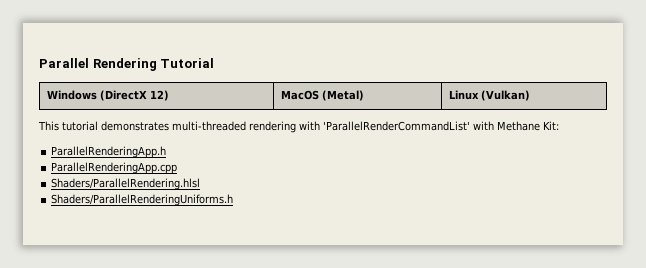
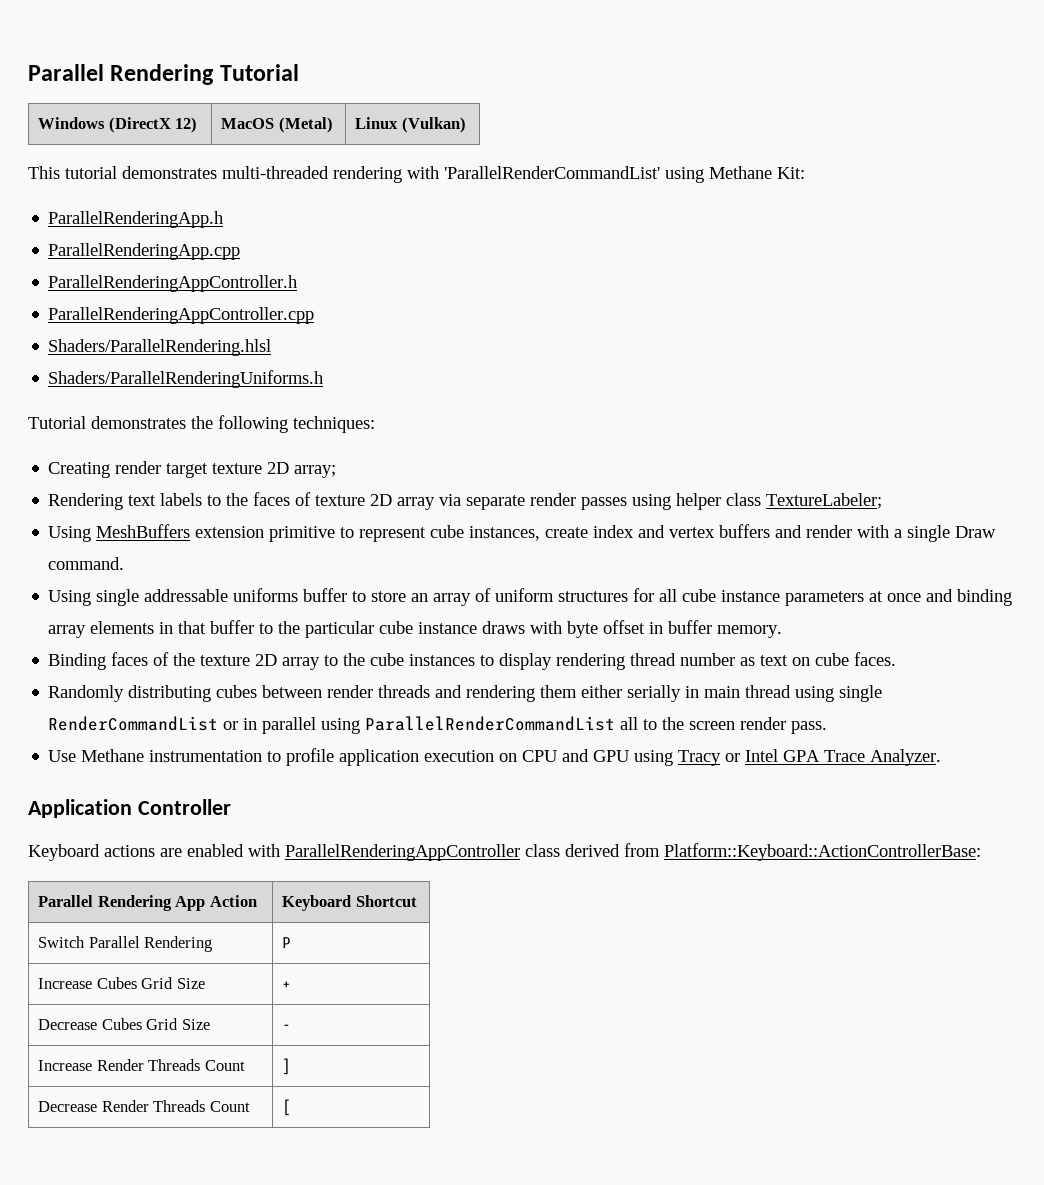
[473,121,494,130] with -> [665,167,704,183] using
(178, 168) none -> [48,275,298,292] [48,307,315,324] // ParallelRenderingAppController.h // ParallelRenderingAppController.cpp
(234, 200) none -> [28,415,375,433] [48,461,337,478] [48,492,883,510] [48,524,997,542] [48,557,125,570] [48,588,1013,606] [48,620,783,638] [48,652,897,670] [48,685,883,702] [48,716,828,734] [48,748,942,766] [28,799,231,818] [28,843,981,861] [38,895,257,911] [282,895,417,911] [38,936,213,952] [282,937,292,948] [38,977,205,989] [282,981,292,989] [38,1018,210,1030] [282,1024,292,1030] [38,1059,245,1071] [282,1058,292,1075] [38,1100,250,1112] [282,1099,292,1116] // Tutorial demonstrates the following techniques: // Creating render target texture 2D array; // Rendering text labels to the faces of texture 2D array via separate render passes using helper class TextureLabeler; // Using MeshBuffers extension primitive to represent cube instances, create index and vertex buffers and render with a single Draw command. // Using single addressable uniforms buffer to store an array of uniform structures for all cube instance parameters at once and binding array elements in that buffer to the particular cube instance draws with byte offset in buffer memory. // Binding faces of the texture 2D array to the cube instances to display rendering thread number as text on cube faces. // Randomly distributing cubes between render threads and rendering them either serially in main thread using single RenderCommandList or in parallel using ParallelRenderCommandList all to the screen render pass. // Use Methane instrumentation to profile application execution on CPU and GPU using Tracy or Intel GPA Trace Analyzer. // Application Controller // Keyboard actions are enabled with ParallelRenderingAppController class derived from Platform::Keyboard::ActionControllerBase: // Parallel Rendering App Action | Keyboard Shortcut // Switch Parallel Rendering | P // Increase Cubes Grid Size | + // Decrease Cubes Grid Size | - // Increase Render Threads Count | ] // Decrease Render Threads Count | [

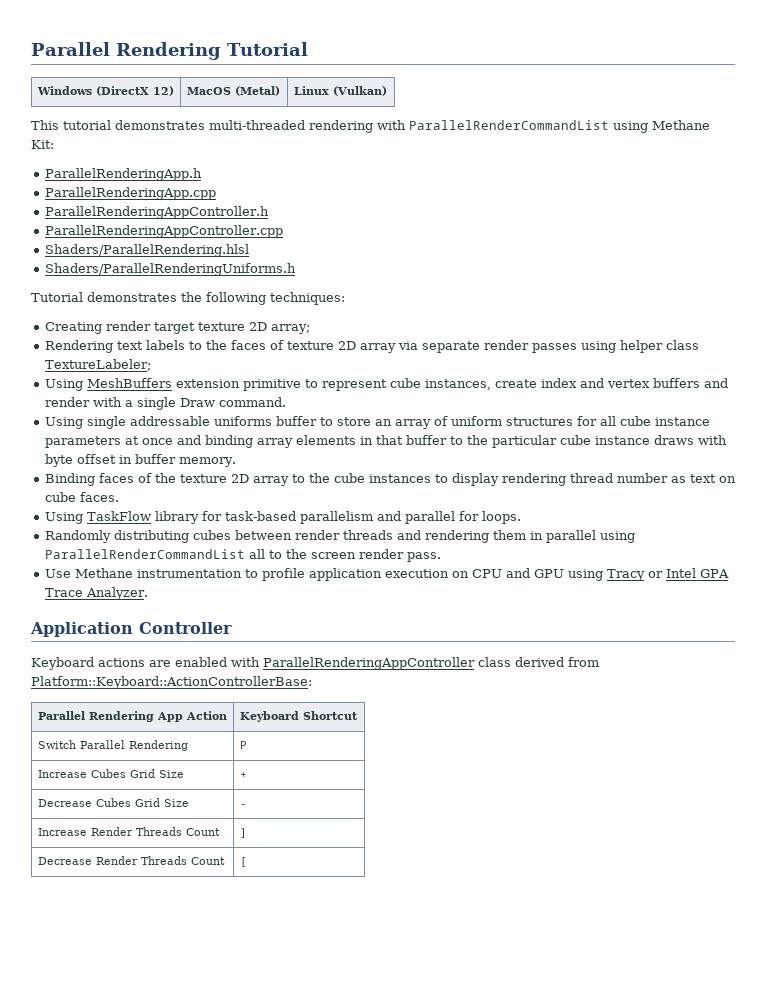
[444,166,660,179] 'ParallelRenderCommandList' -> [409,120,609,130] ParallelRenderCommandList
(897, 659) none -> [44,511,521,524] // Using TaskFlow library for task-based parallelism and parallel for loops.
[581,685,883,702] [48,716,239,731] either serially in main thread using single RenderCommandList or -> (526, 535) none

